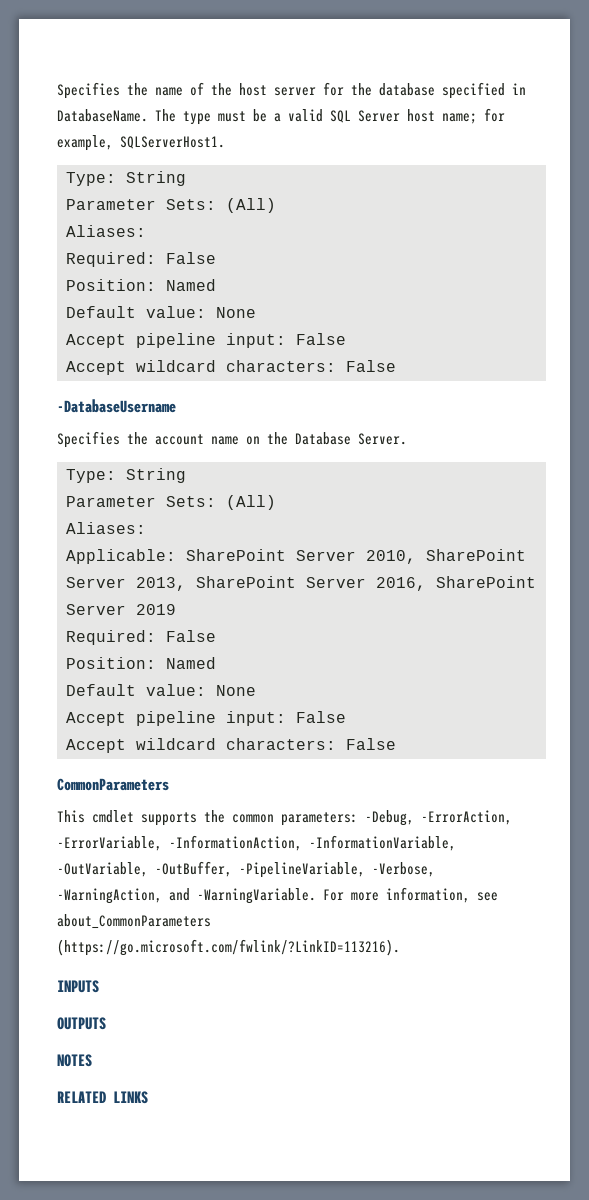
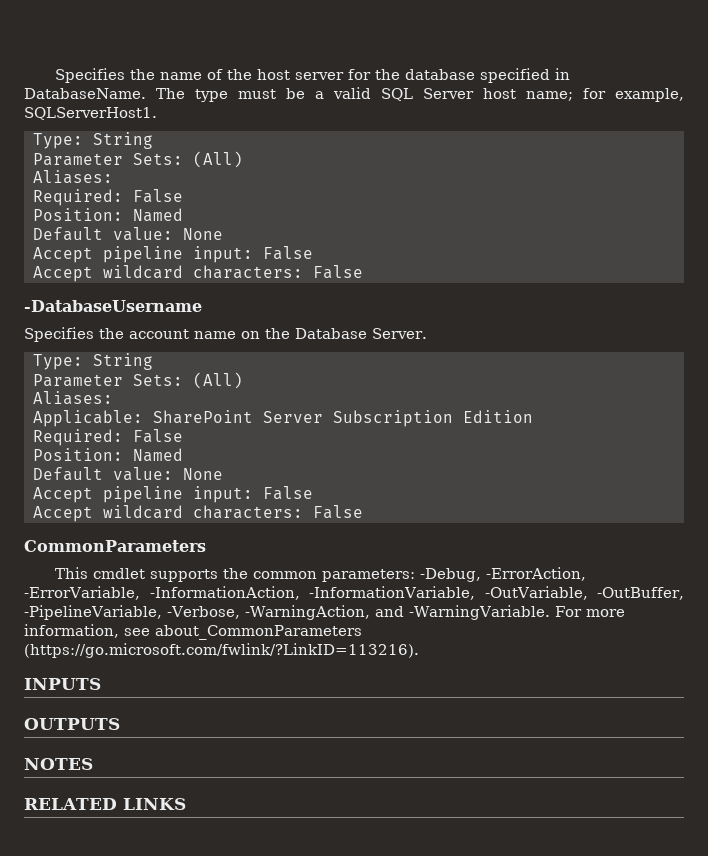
[366,549,526,564] [66,576,536,591] [66,604,176,615] 2010, SharePoint Server 2013, SharePoint Server 2016, SharePoint Server 2019 -> [333,410,533,427] Subscription Edition

